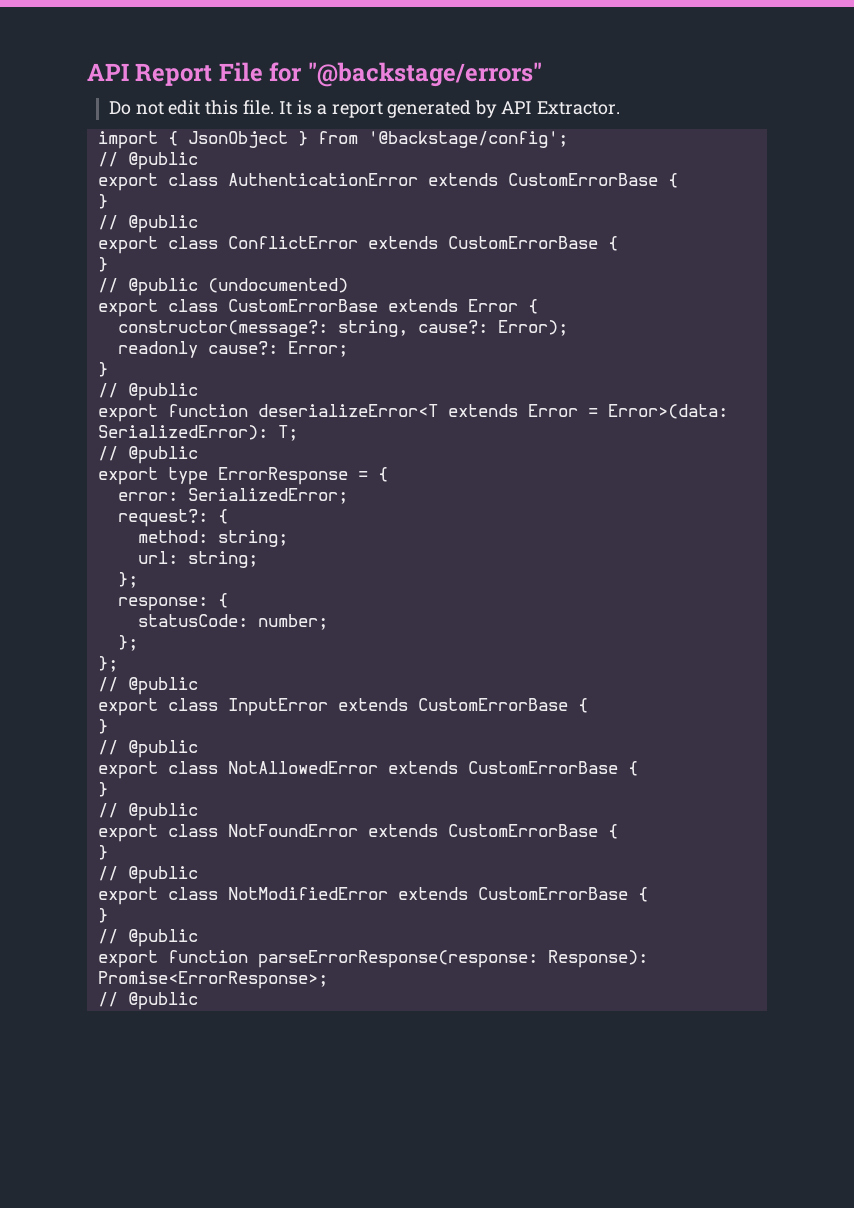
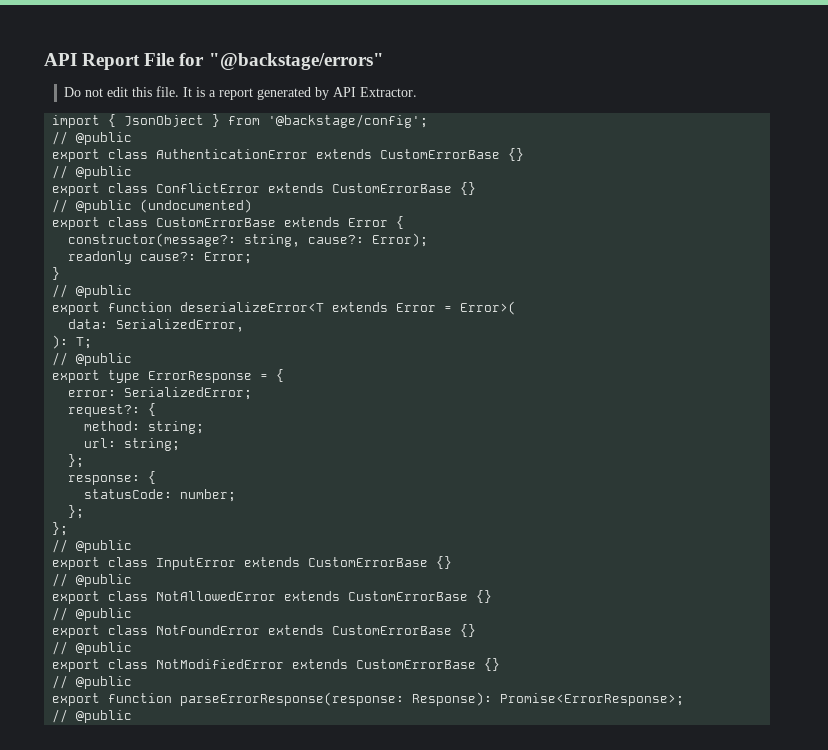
[667,173,678,188] [97,194,108,209] { // } -> [508,148,525,161] {}
[607,236,618,251] [97,257,108,272] { // } -> [460,182,477,195] {}
[607,404,728,419] [97,425,268,440] Error>(data: SerializedError): -> [460,301,517,315] [68,319,245,332] [52,335,69,349] Error>( // data: SerializedError, // ):
[577,698,588,713] [97,719,108,734] { // } -> [436,556,453,569] {}
[627,761,638,776] [97,782,108,797] { // } -> [476,590,493,603] {}
[607,824,618,839] [97,845,108,860] { // } -> [460,624,477,637] {}
[637,887,648,902] [97,908,108,923] { // } -> [484,658,501,671] {}

